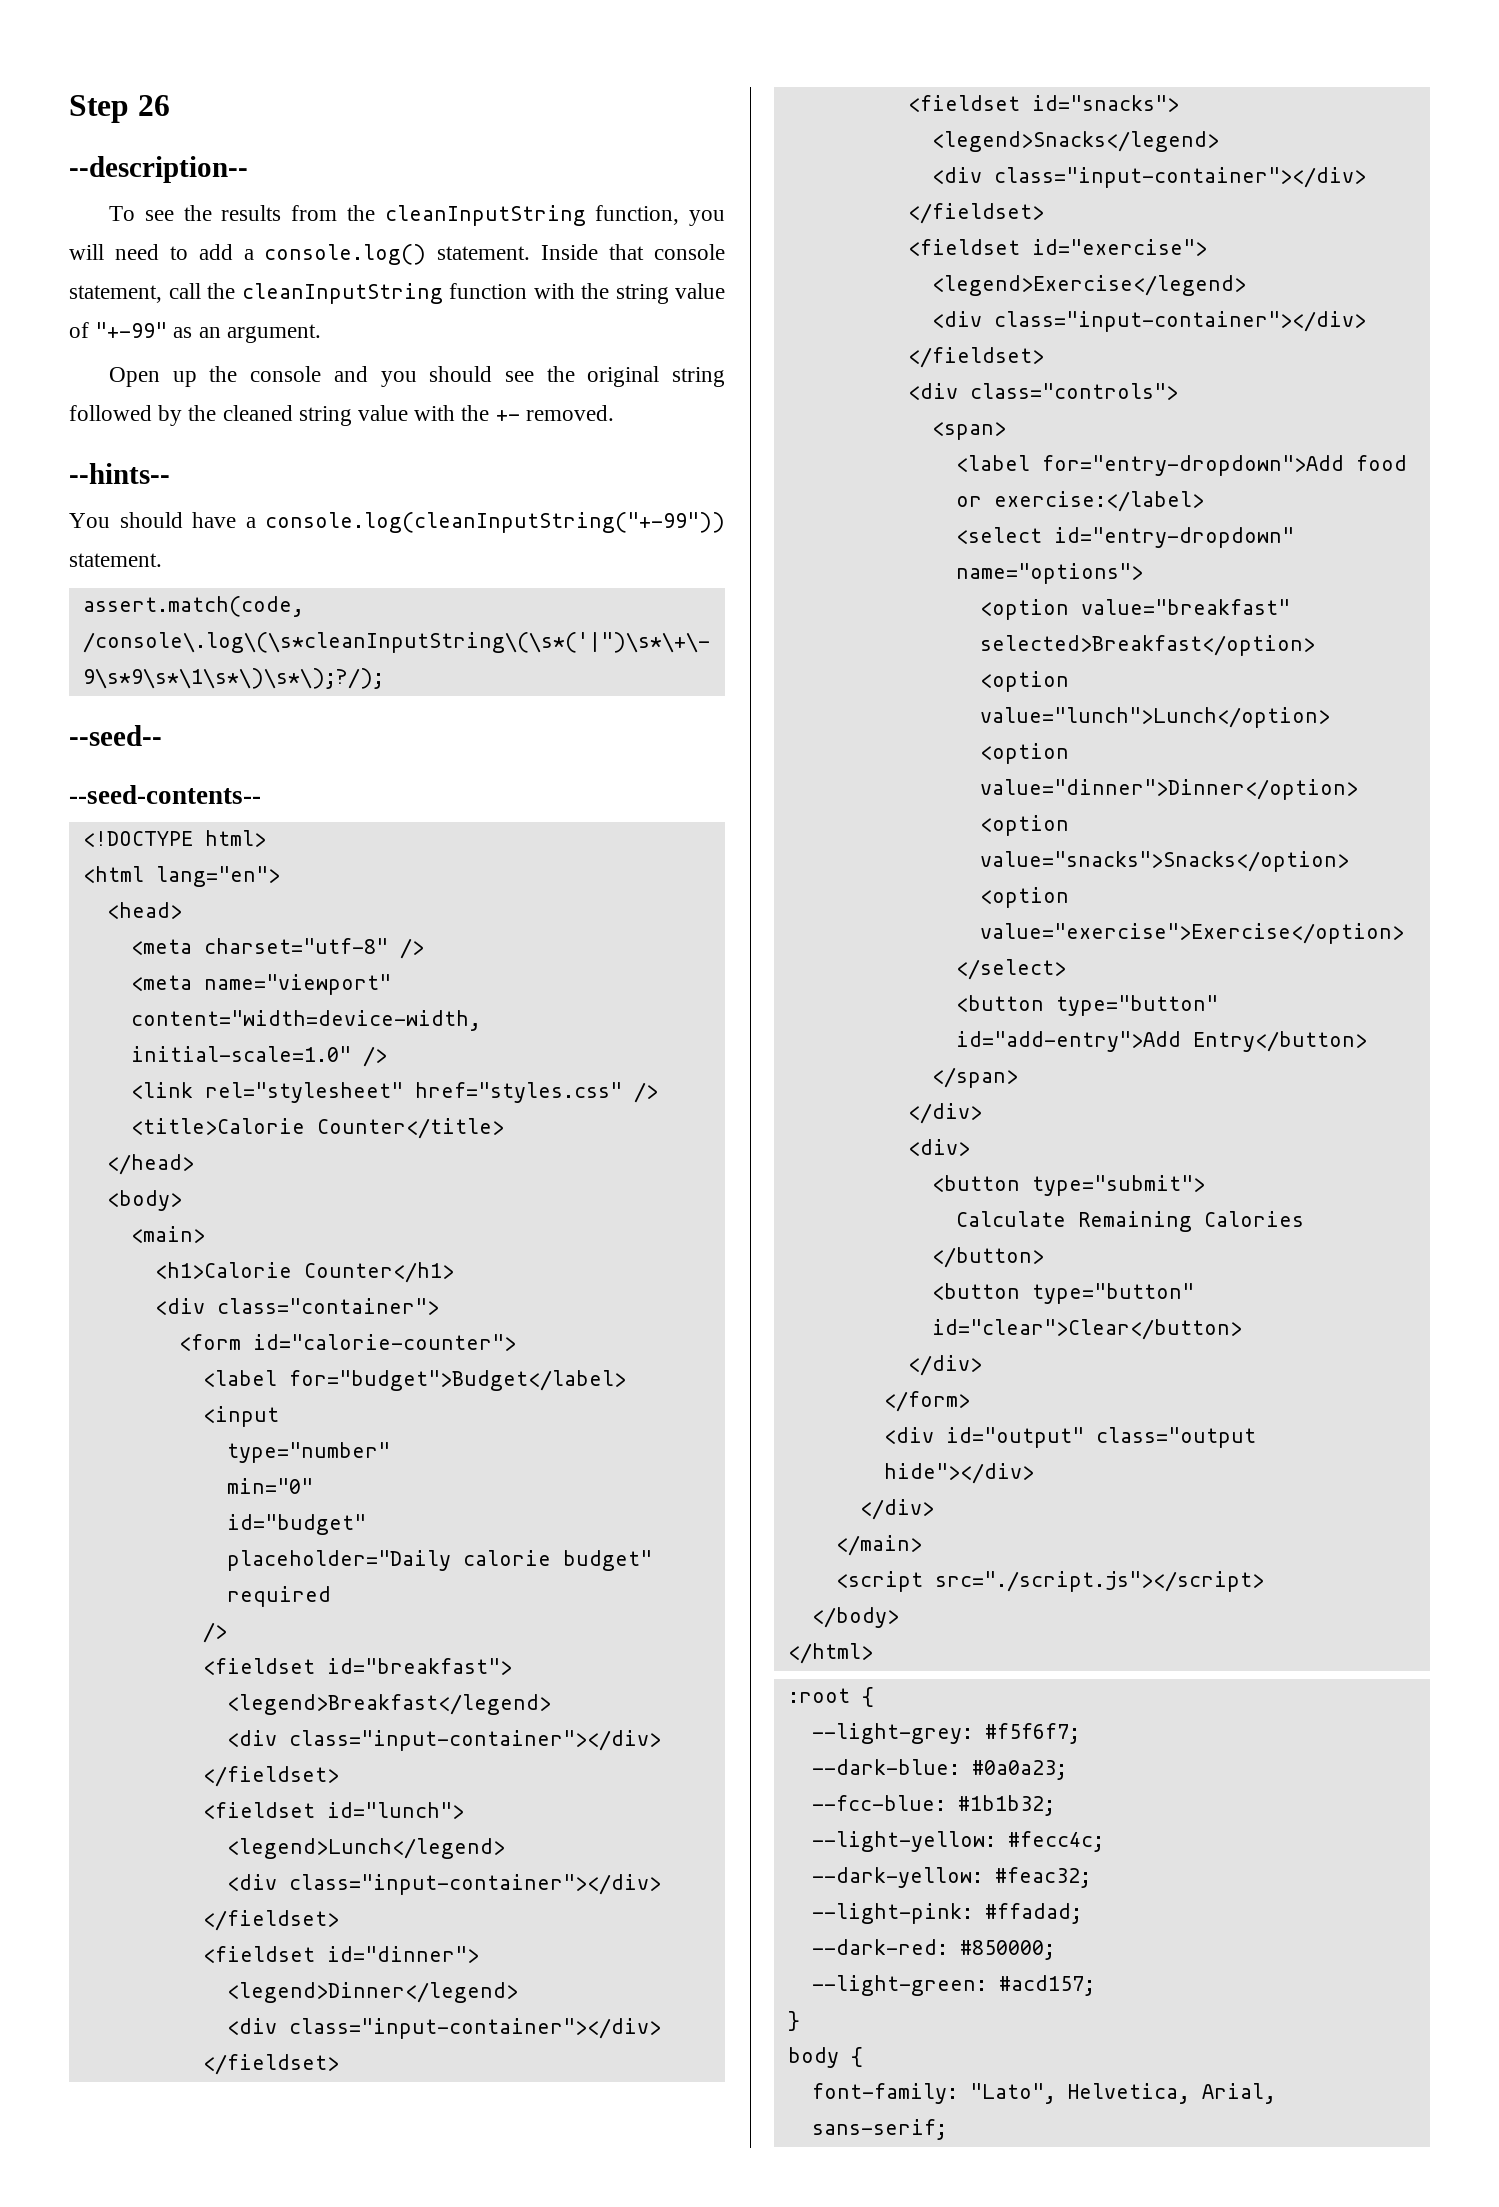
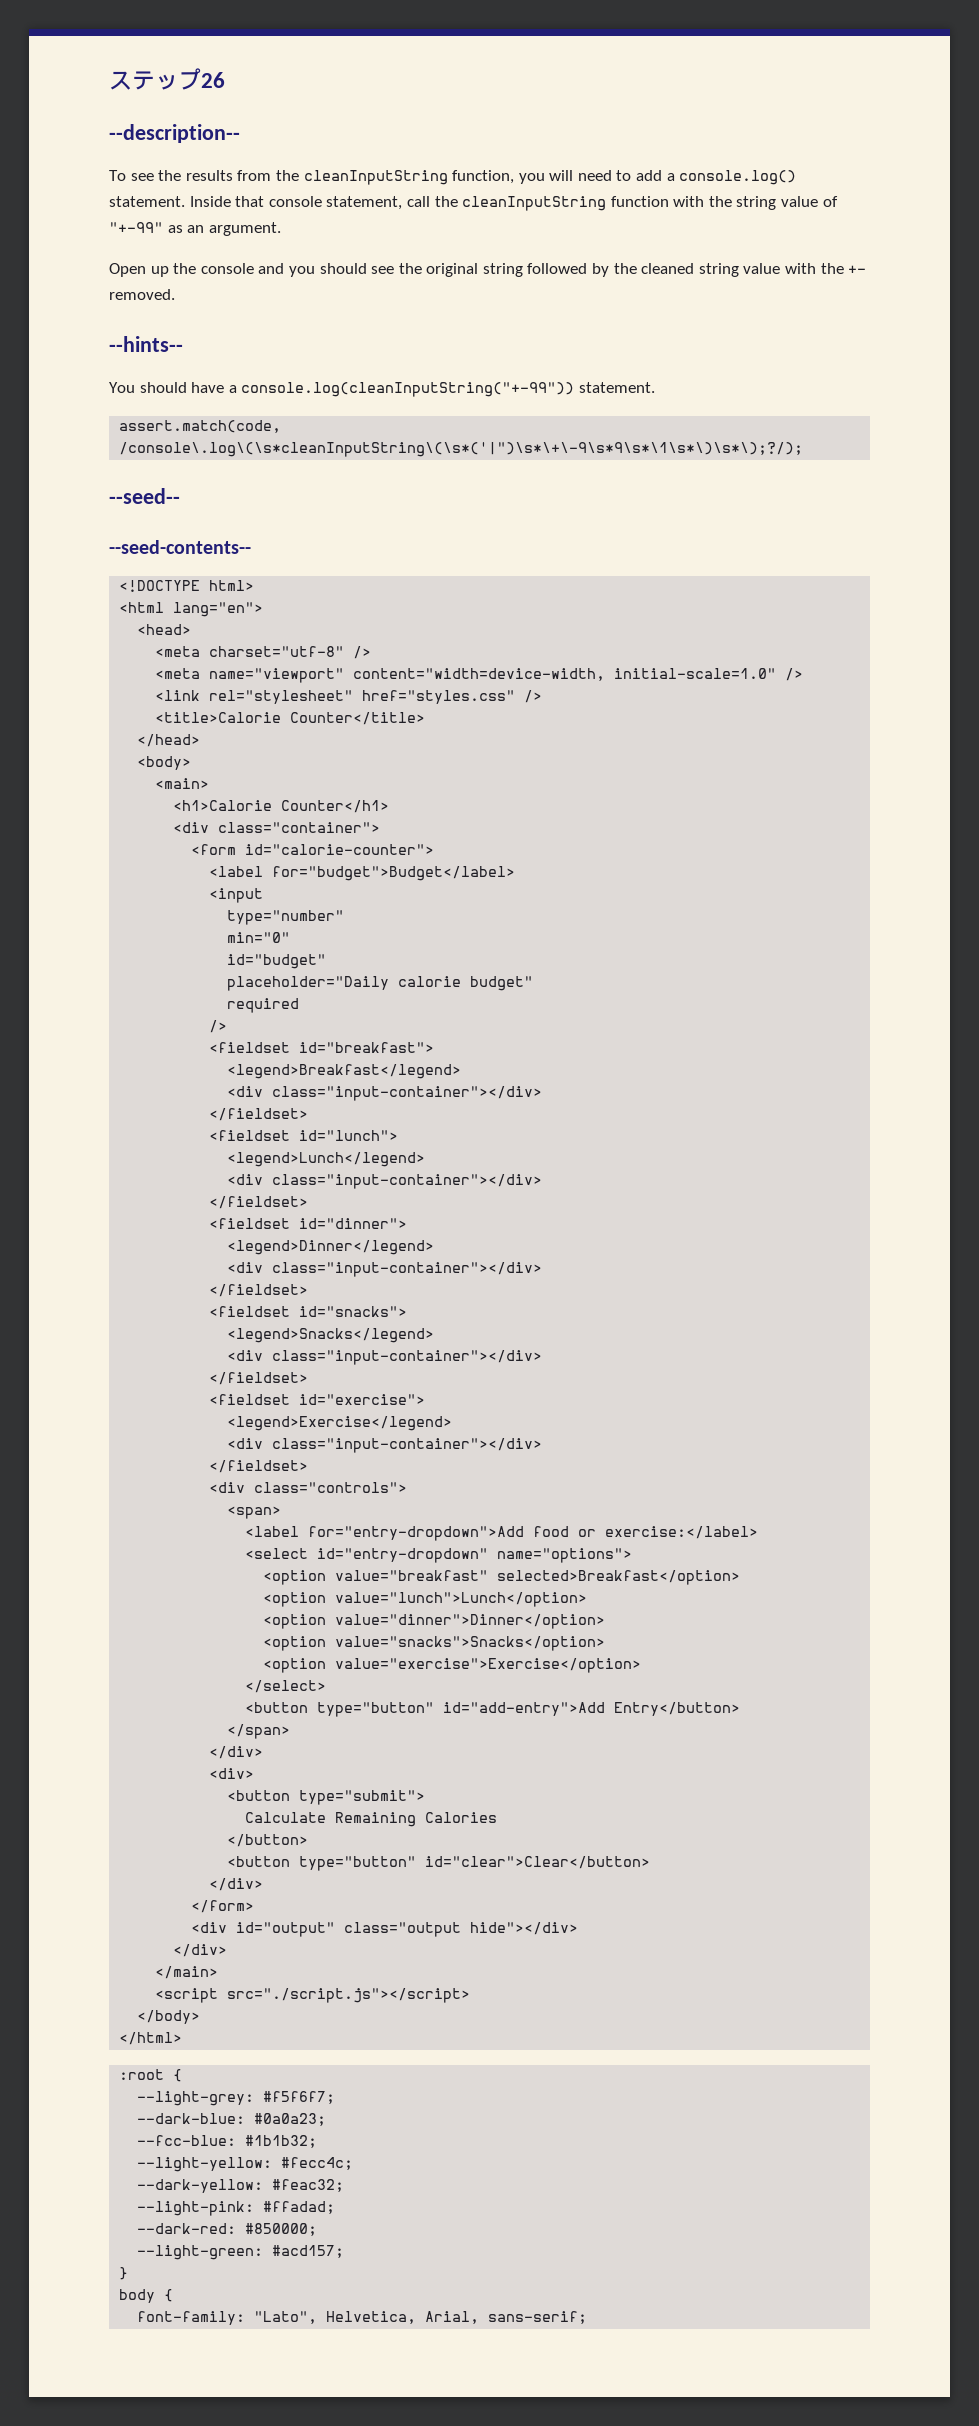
[69,95,129,123] Step -> [109,68,201,90] ステップ

